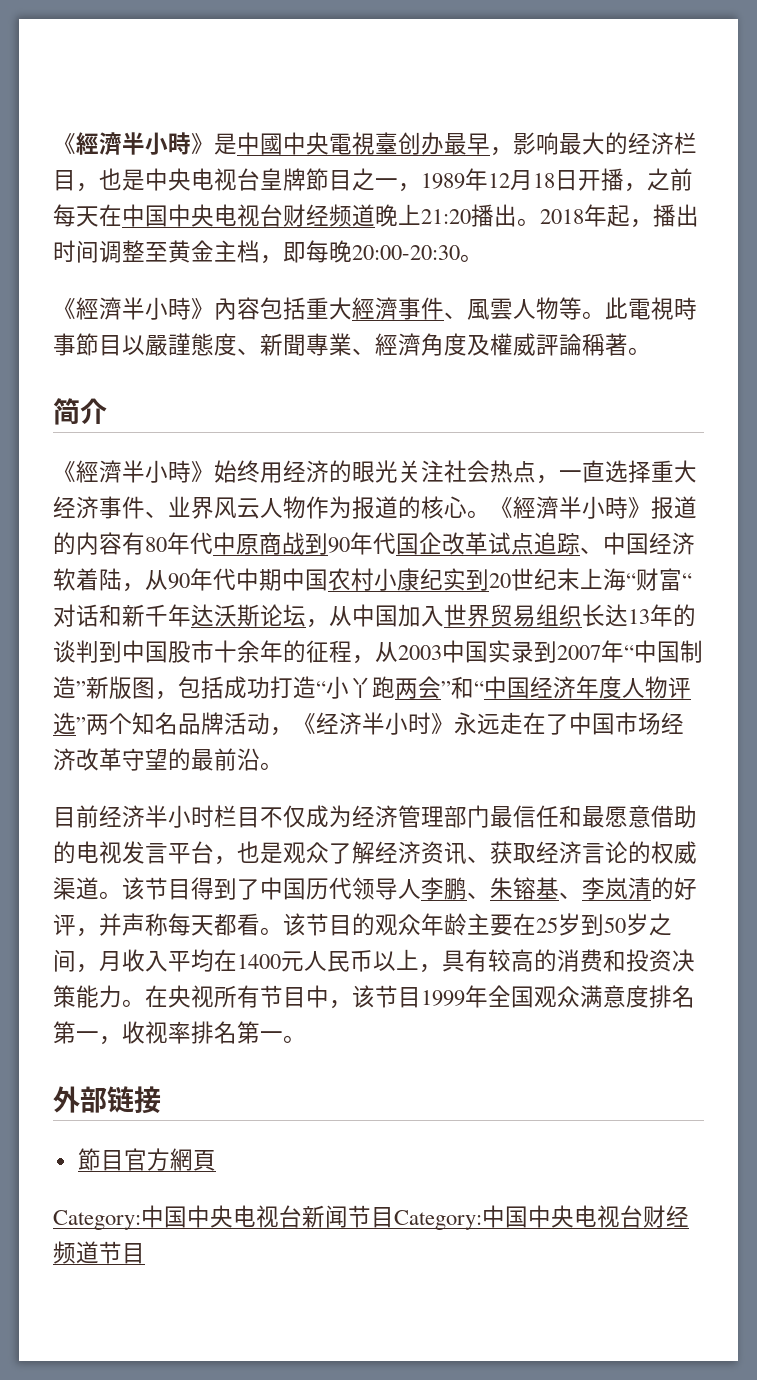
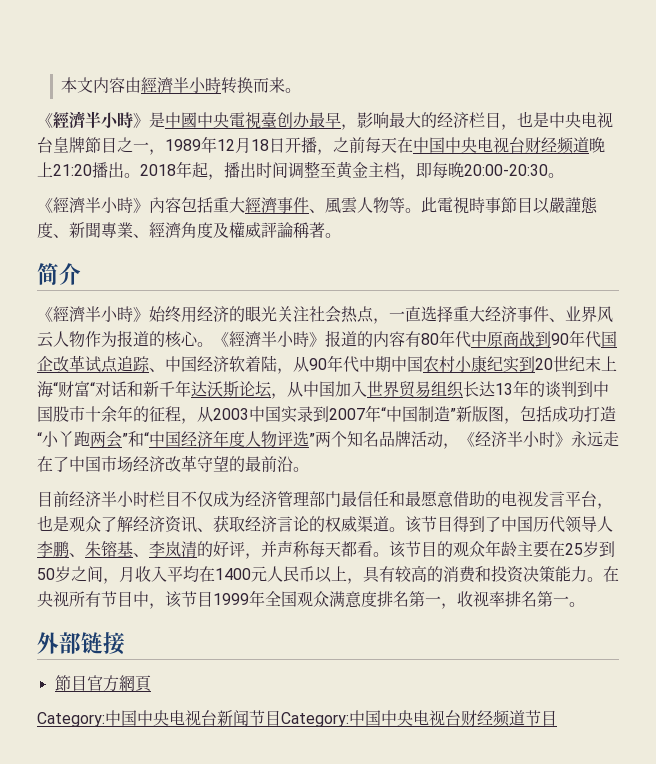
(53, 143) none -> [61,77,302,94] 本文内容由經濟半小時转换而来。 //

